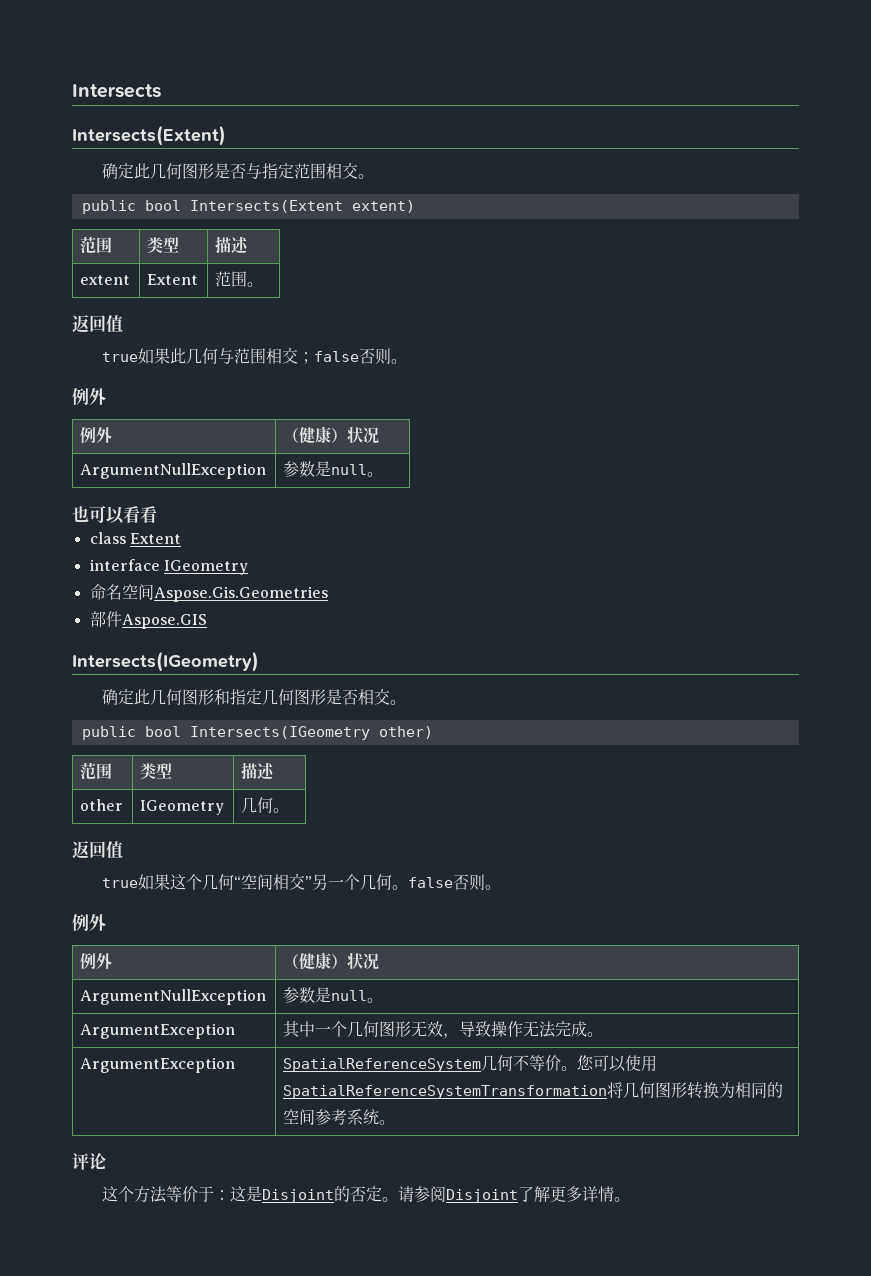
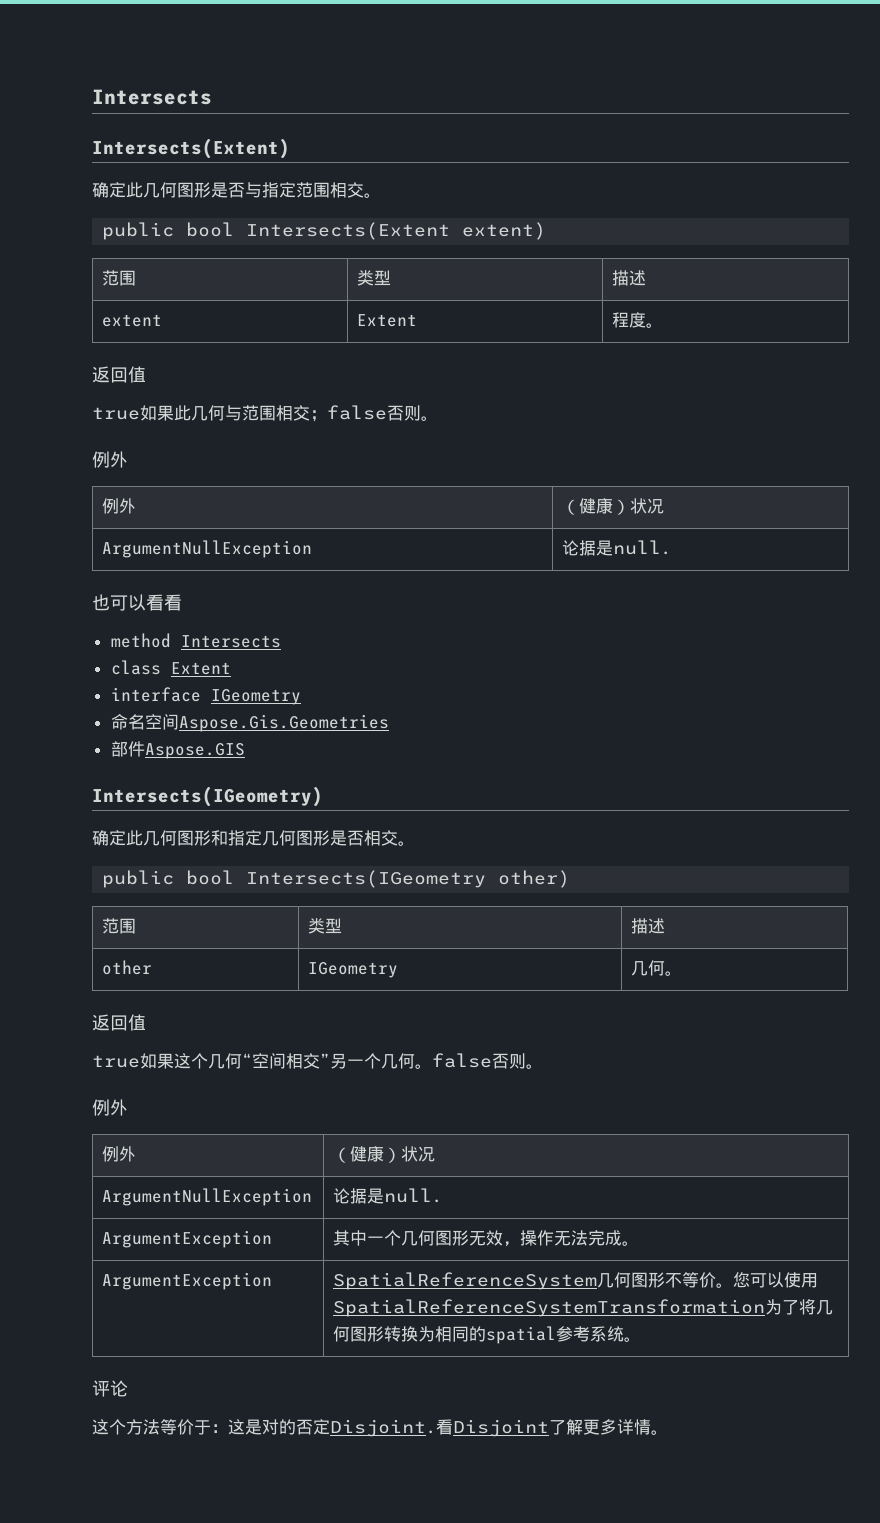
[215,271,248,287] 范围 -> [612,312,647,328] 程度
[283,461,384,477] 参数是null。 -> [562,540,672,556] 论据是null.
(157, 514) none -> [110,633,281,648] // method Intersects
[283,987,384,1003] 参数是null。 -> [333,1188,443,1204] 论据是null.
[459,1021,492,1037] 导致 -> (521, 1244) none
(514, 1063) none -> [631,1272,666,1288] 图形
(608, 1092) none -> [765,1299,800,1315] 为了
[283,1109,316,1125] 空间 -> [486,1326,557,1344] spatial
[262,1186,447,1203] Disjoint的否定。请参阅 -> [262,1419,453,1437] 对的否定Disjoint.看

